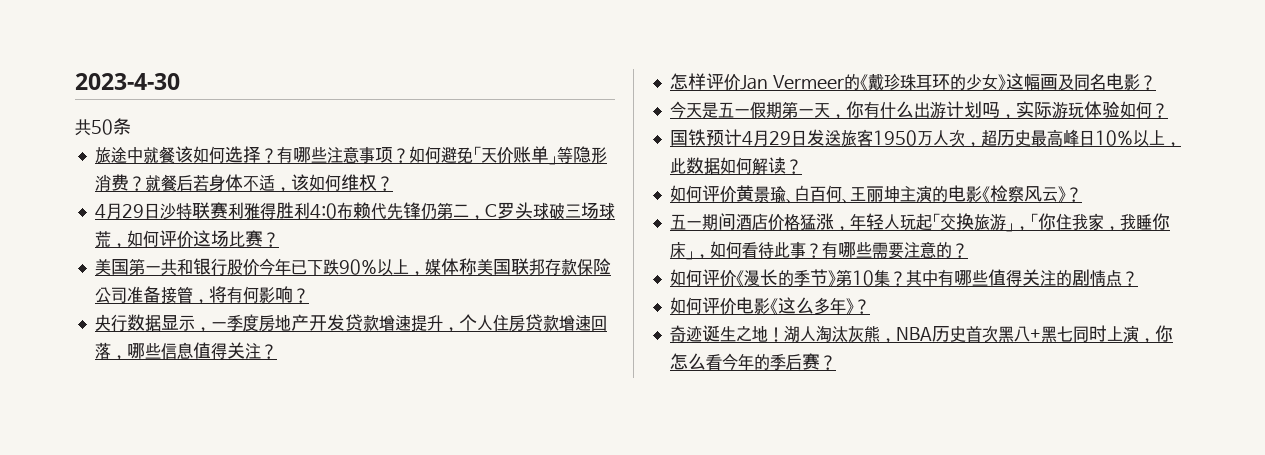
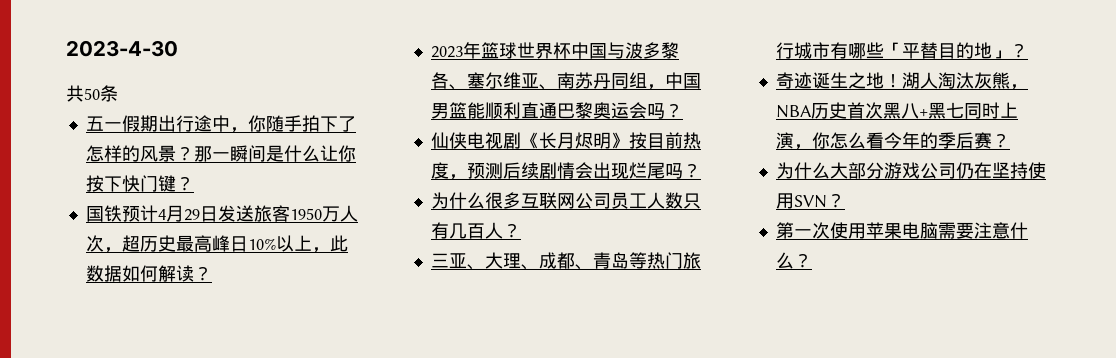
[94,146,607,165] [94,174,393,192] [94,202,615,220] [94,230,279,248] [94,258,611,276] [94,286,309,304] [94,314,607,332] [94,342,277,360] [669,73,1156,91] [669,101,1152,119] 旅途中就餐该如何选择？有哪些注意事项？如何避免「天价账单」等隐形消费？就餐后若身体不适，该如何维权？ // 4月29日沙特联赛利雅得胜利4:0布赖代先锋仍第二，C罗头球破三场球荒，如何评价这场比赛？ // 美国第一共和银行股价今年已下跌90%以上，媒体称美国联邦存款保险公司准备接管，将有何影响？ // 央行数据显示，一季度房地产开发贷款增速提升，个人住房贷款增速回落，哪些信息值得关注？ // 怎样评价Jan Vermeer的《戴珍珠耳环的少女》这幅画及同名电影？ // 今天是五一假期第一天，你有什么出游计划吗，实际游玩体验如何 -> [85,115,356,133] [85,145,356,162] [85,175,176,192] 五一假期出行途中，你随手拍下了怎样的风景？那一瞬间是什么让你按下快门键
[669,185,1082,204] [669,213,1170,232] [669,241,968,260] [669,269,1138,287] [669,297,854,315] 如何评价黄景瑜、白百何、王丽坤主演的电影《检察风云》？ // 五一期间酒店价格猛涨，年轻人玩起「交换旅游」，「你住我家，我睡你床」，如何看待此事？有哪些需要注意的？ // 如何评价《漫长的季节》第10集？其中有哪些值得关注的剧情点？ // 如何评价电影《这么多年》 -> [430,42,679,59] [430,72,701,90] [430,102,683,119] [430,132,701,149] [430,162,701,180] [430,192,701,209] [430,222,521,239] [430,252,701,270] [775,42,1010,59] 2023年篮球世界杯中国与波多黎各、塞尔维亚、南苏丹同组，中国男篮能顺利直通巴黎奥运会吗？ // 仙侠电视剧《长月烬明》按目前热度，预测后续剧情会出现烂尾吗？ // 为什么很多互联网公司员工人数只有几百人？ // 三亚、大理、成都、青岛等热门旅行城市有哪些「平替目的地」
(836, 362) none -> [775,162,1046,179] [775,193,845,209] [775,222,1028,239] [775,252,812,269] // 为什么大部分游戏公司仍在坚持使用SVN？ // 第一次使用苹果电脑需要注意什么？

